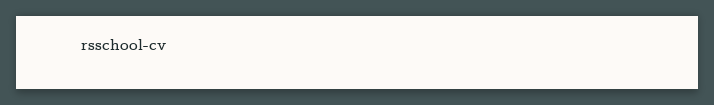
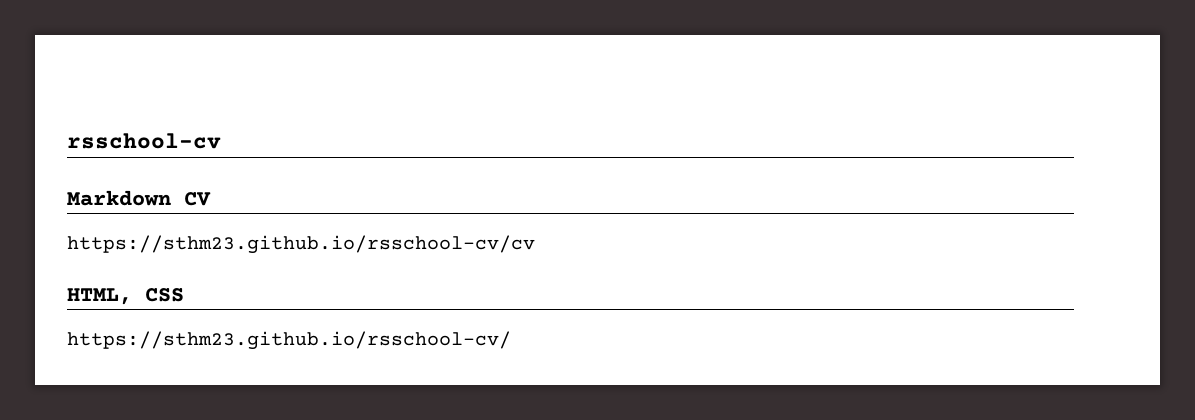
(166, 44) none -> [67,190,211,206] [67,235,535,254] [67,288,184,305] [67,331,511,350] // Markdown CV // https://sthm23.github.io/rsschool-cv/cv // HTML, CSS // https://sthm23.github.io/rsschool-cv/

